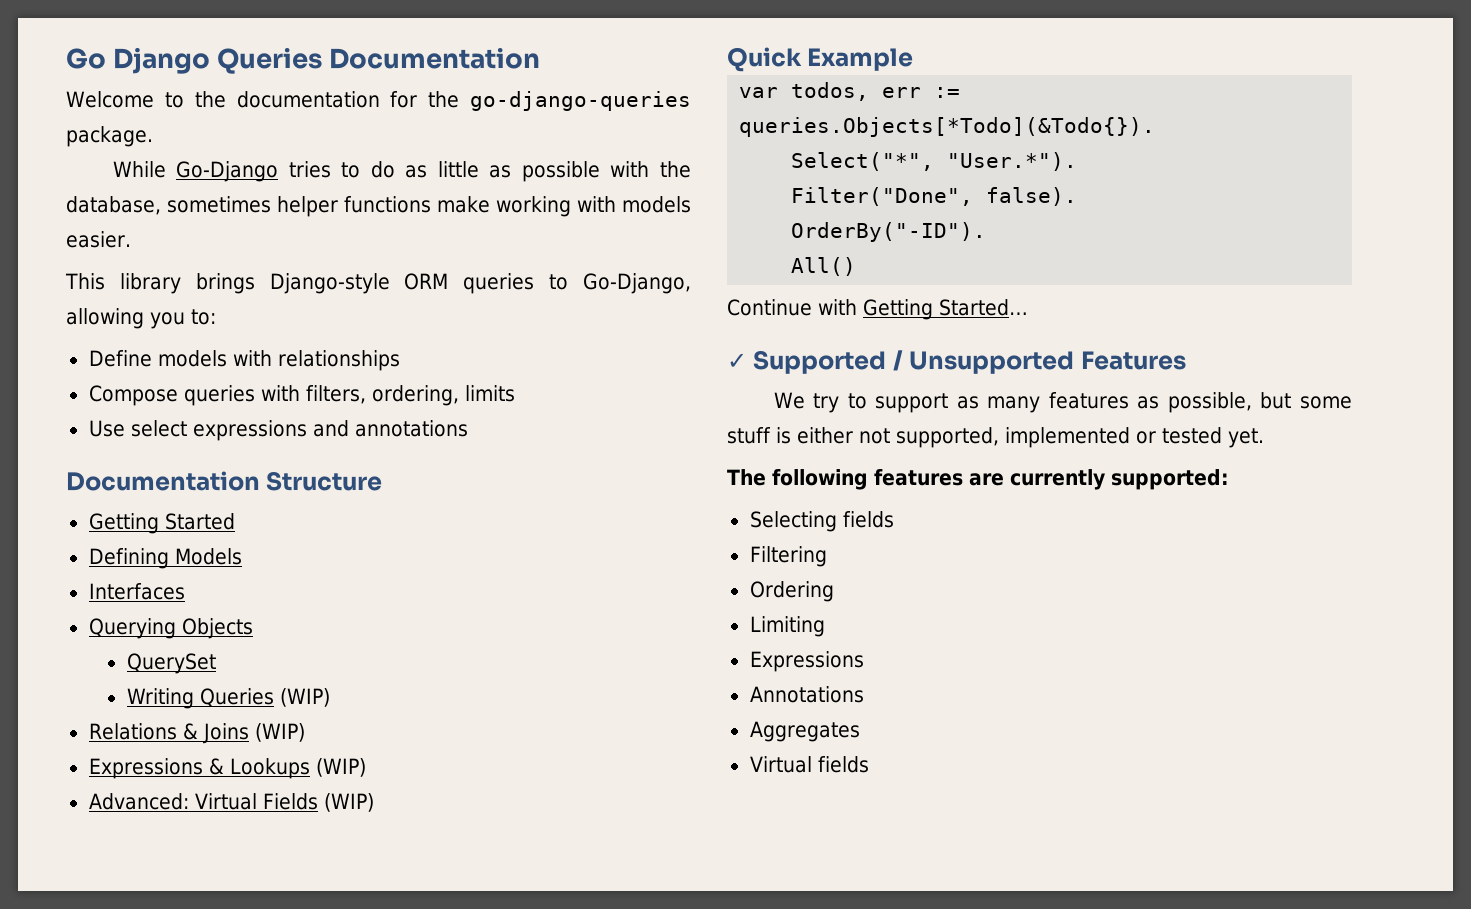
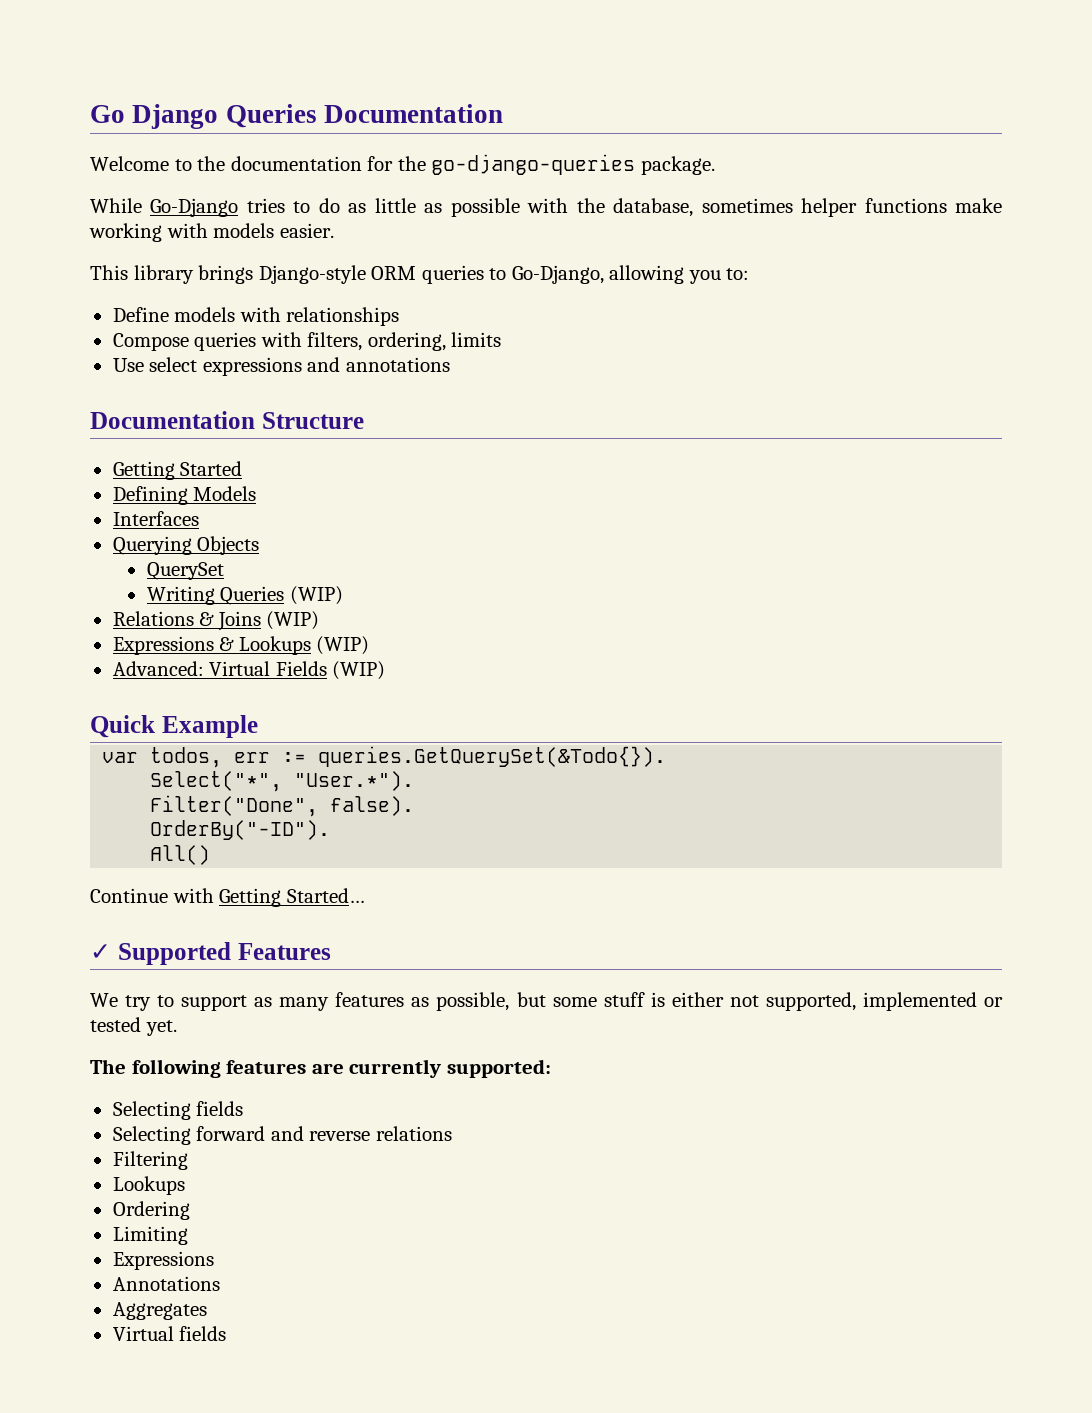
[739,117,1156,137] queries.Objects[*Todo](&Todo{}). -> [318,746,667,767] queries.GetQuerySet(&Todo{}).
[892,350,1075,374] / Unsupported -> (231, 953) none
(894, 519) none -> [112,1126,452,1145] // Selecting forward and reverse relations
(827, 556) none -> [112,1176,185,1195] // Lookups

